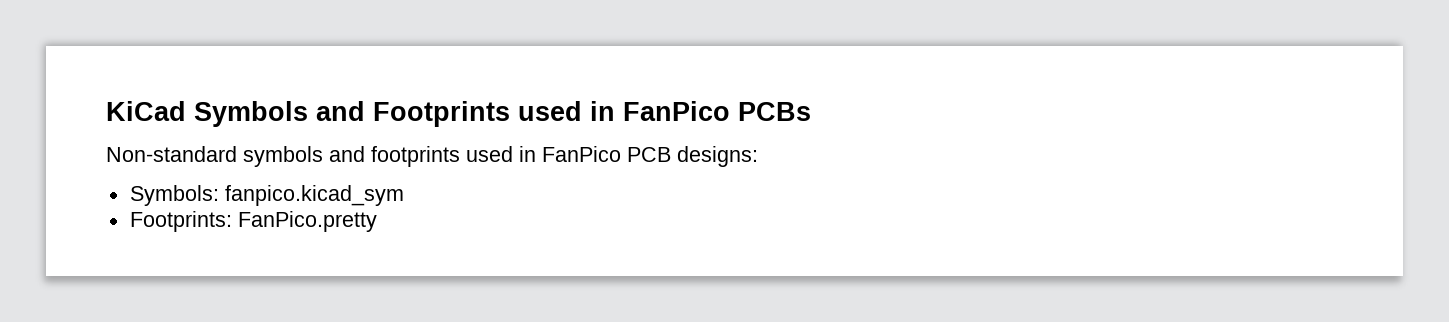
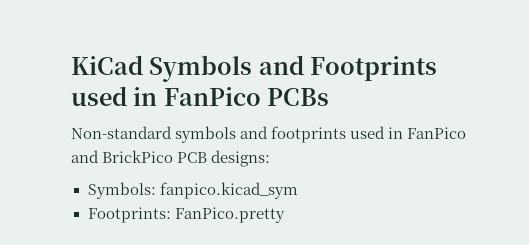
(621, 154) none -> [71,150,174,163] and BrickPico

